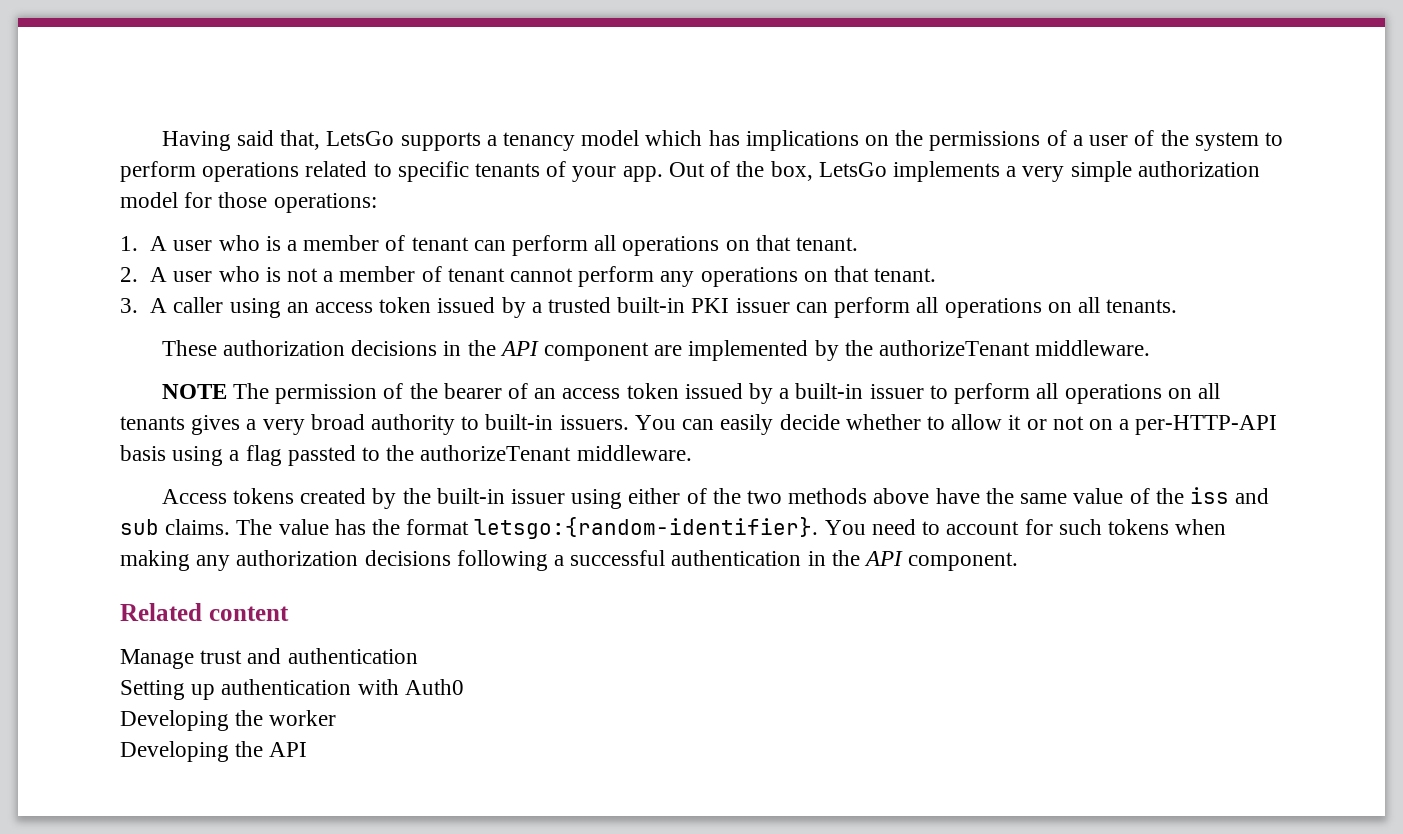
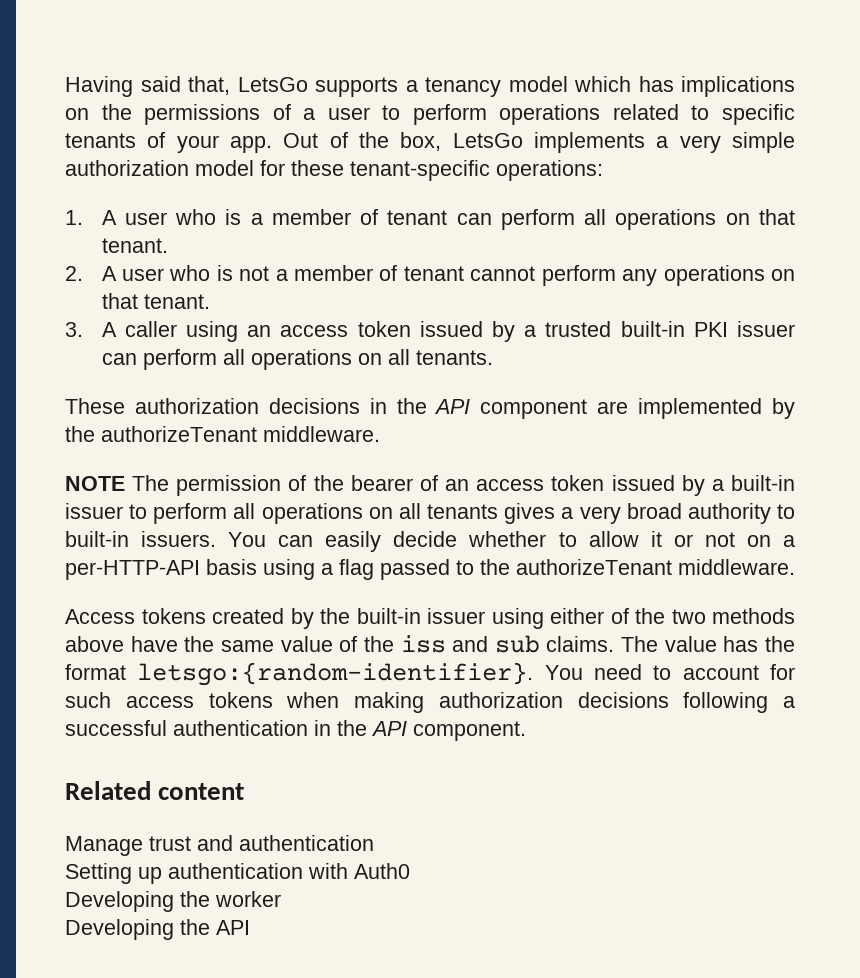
[1134,130,1259,151] of the system -> (370, 113) none
[218,192,268,208] those -> [291,160,490,181] these tenant-specific
[287,445,356,466] passted -> [380,559,450,580] passed
(1102, 527) none -> [125,696,194,708] access
[196,555,231,571] any -> (424, 702) none

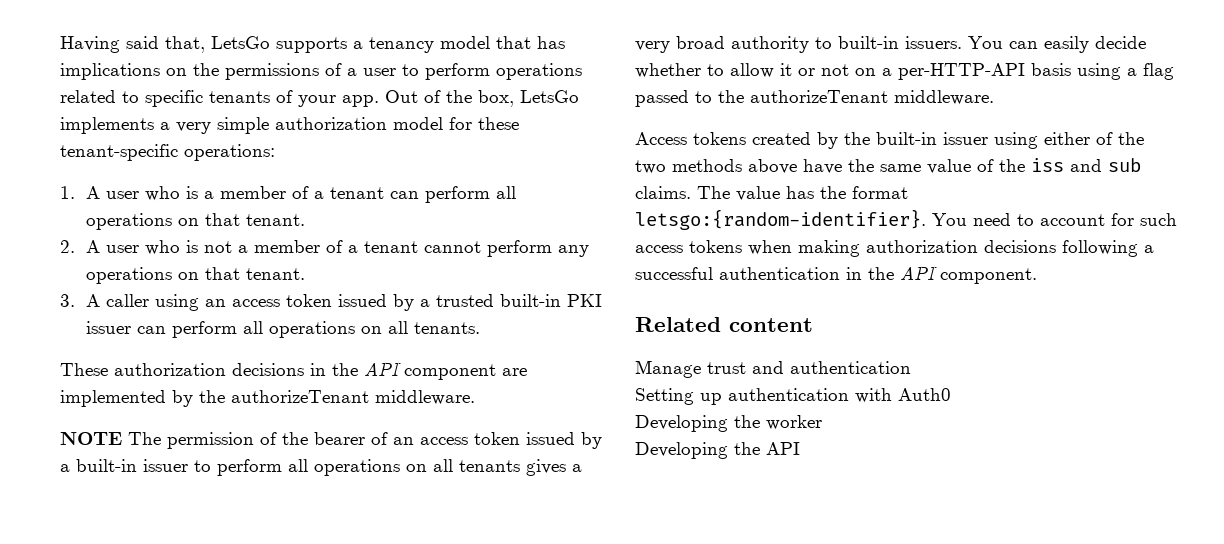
[574,76,631,92] which -> [496,36,531,49] that
(379, 217) none -> [314,191,325,199] a
(398, 273) none -> [348,245,359,253] a

